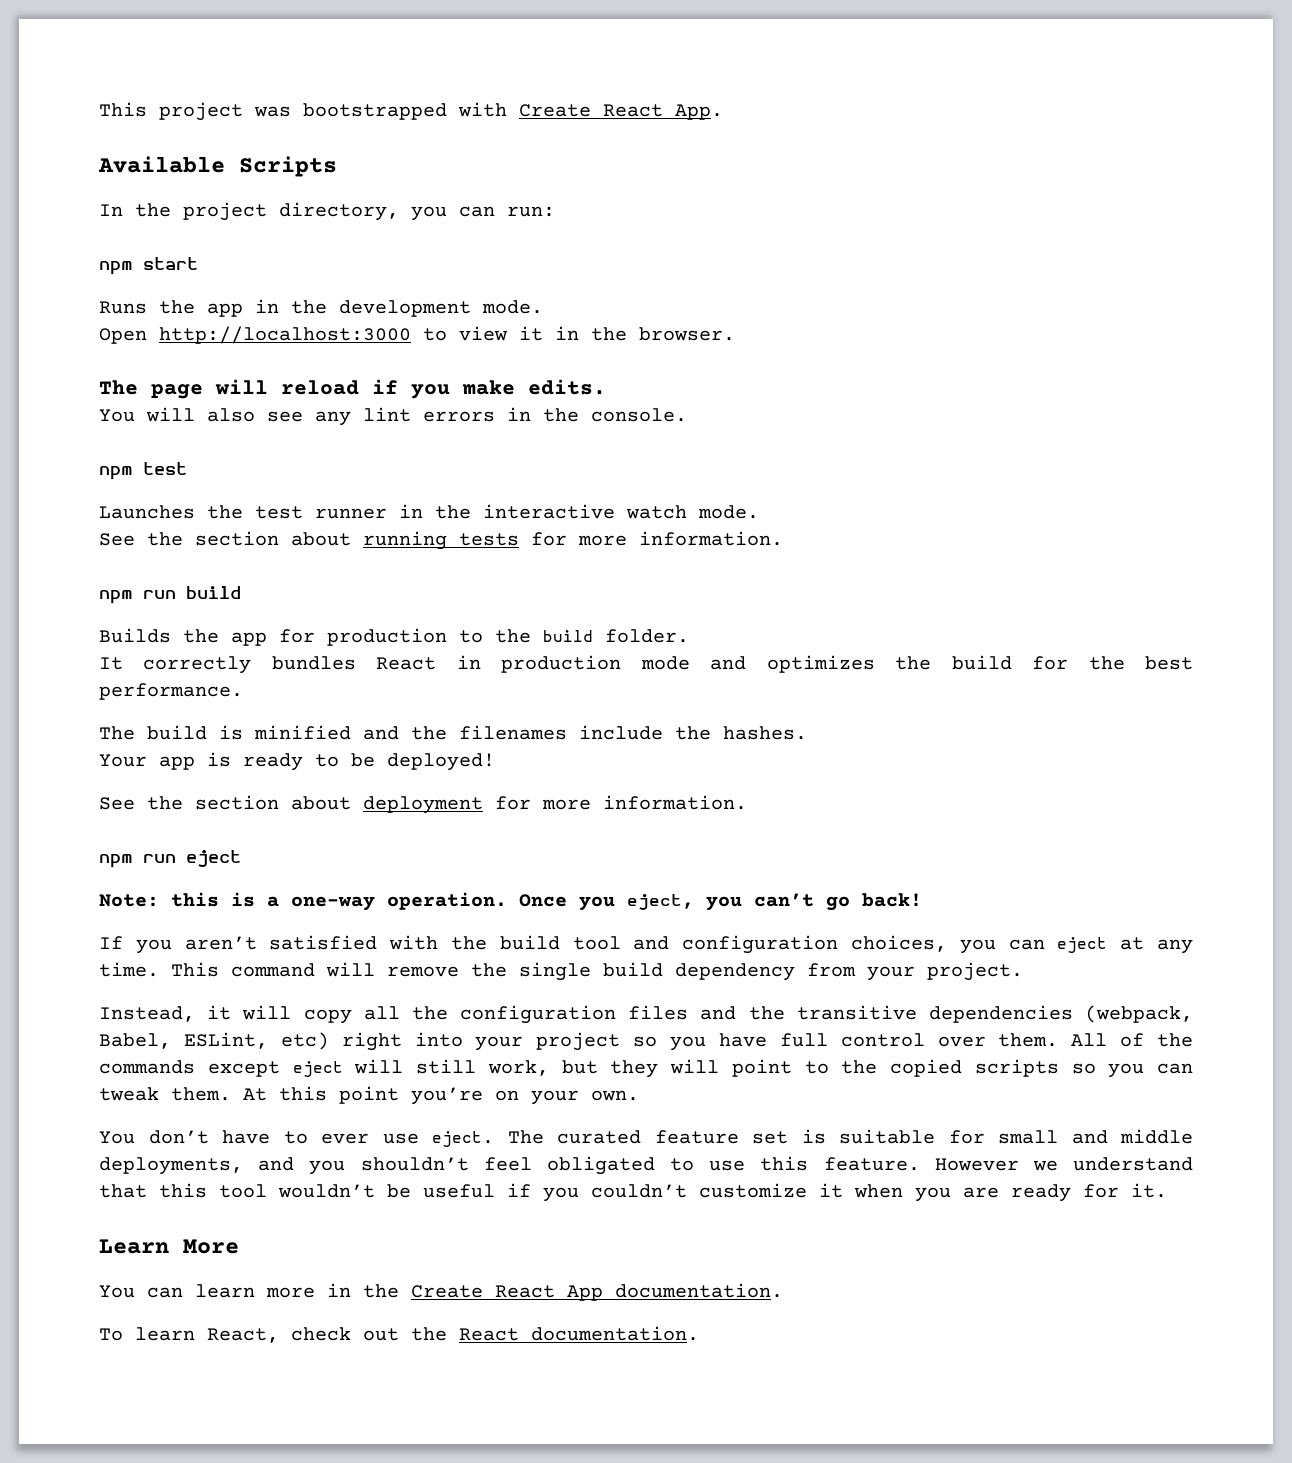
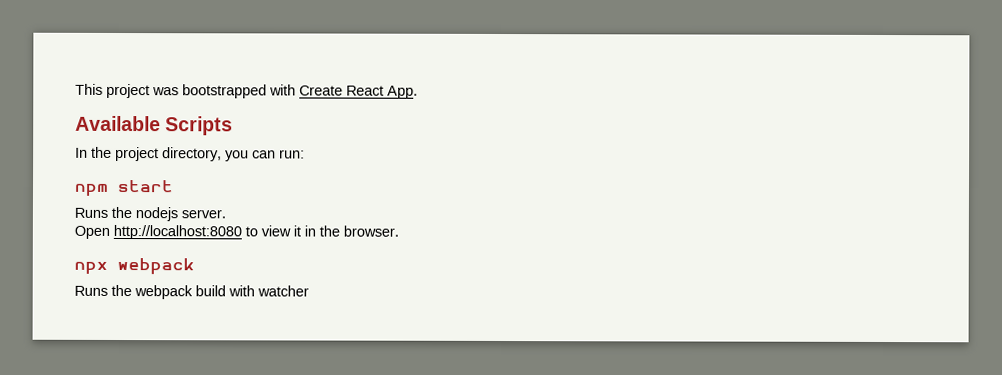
[207,299,543,317] app in the development mode. -> [135,207,226,222] nodejs server.
[159,326,411,344] http://localhost:3000 -> [113,224,242,240] http://localhost:8080
[99,379,606,399] [99,407,687,426] [99,462,187,480] [99,504,759,519] [99,531,783,550] [99,586,241,604] [99,628,689,646] [99,655,1193,674] [99,683,243,700] [99,725,807,740] [99,752,495,771] [99,795,747,814] [99,850,241,868] [99,892,922,911] [99,935,1193,954] [99,962,1023,981] [99,1005,1193,1024] [99,1032,1193,1051] [99,1059,1193,1078] [99,1086,639,1105] [99,1129,1193,1147] [99,1156,1193,1175] [99,1183,1167,1202] [99,1239,239,1254] [99,1283,783,1301] [99,1326,699,1343] The page will reload if you make edits. // You will also see any lint errors in the console. // npm test // Launches the test runner in the interactive watch mode. // See the section about running tests for more information. // npm run build // Builds the app for production to the build folder. // It correctly bundles React in production mode and optimizes the build for the best performance. // The build is minified and the filenames include the hashes. // Your app is ready to be deployed! // See the section about deployment for more information. // npm run eject // Note: this is a one-way operation. Once you eject, you can’t go back! // If you aren’t satisfied with the build tool and configuration choices, you can eject at any time. This command will remove the single build dependency from your project. // Instead, it will copy all the configuration files and the transitive dependencies (webpack, Babel, ESLint, etc) right into your project so you have full control over them. All of the commands except eject will still work, but they will point to the copied scripts so you can tweak them. At this point you’re on your own. // You don’t have to ever use eject. The curated feature set is suitable for small and middle deployments, and you shouldn’t feel obligated to use this feature. However we understand that this tool wouldn’t be useful if you couldn’t customize it when you are ready for it. // Learn More // You can learn more in the Create React App documentation. // To learn React, check out the React documentation. -> [74,257,195,275] [74,284,309,300] npx webpack // Runs the webpack build with watcher

